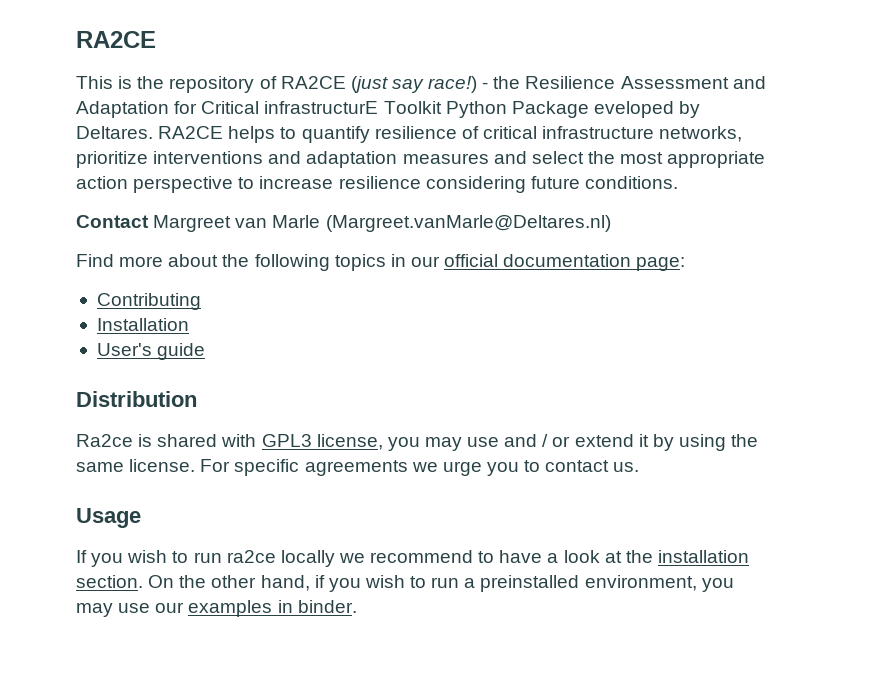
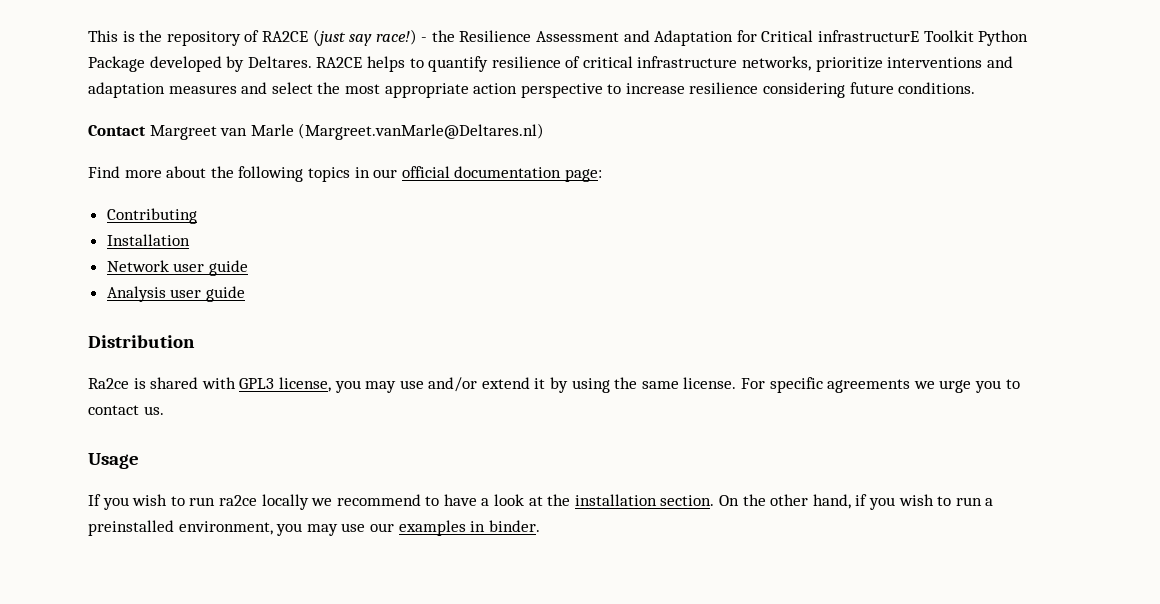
[76,31,156,48] RA2CE // -> (88, 36) none
[593,101,674,118] eveloped -> [149,56,222,72] developed
[96,343,152,356] User's -> [106,260,248,276] [106,286,202,302] Network user guide // Analysis user
[504,434,571,447] and / or -> [428,377,478,392] and/or

